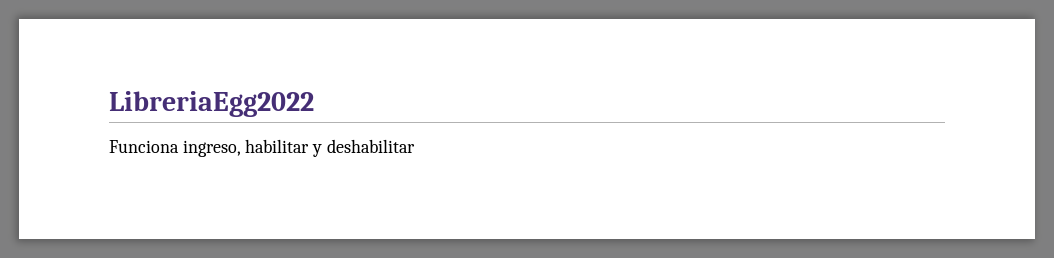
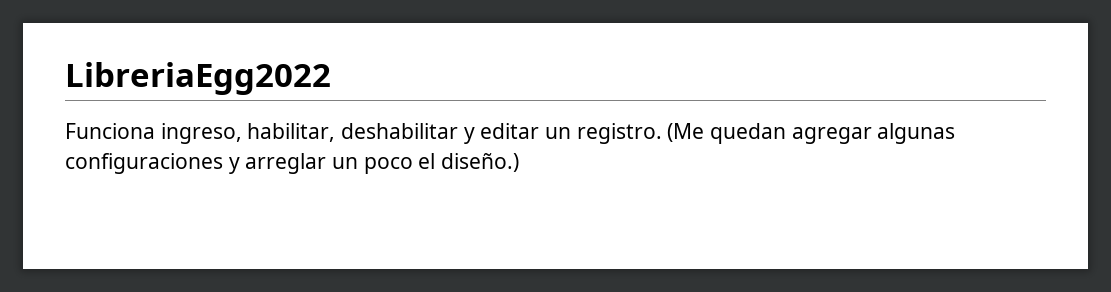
[245,139,415,157] habilitar y deshabilitar -> [247,123,956,144] [65,153,520,174] habilitar, deshabilitar y editar un registro. (Me quedan agregar algunas configuraciones y arreglar un poco el diseño.)

